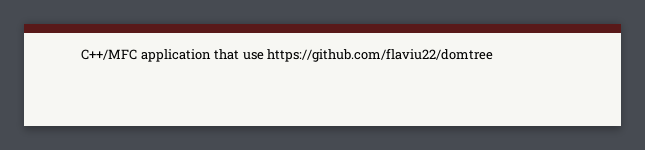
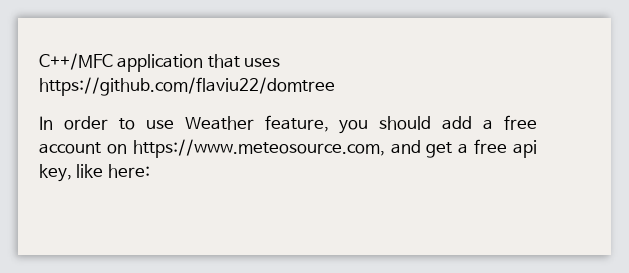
[242,48,494,62] use https://github.com/flaviu22/domtree -> [244,58,281,67] [39,77,335,96] [39,115,537,134] [39,139,537,158] [39,164,150,182] uses https://github.com/flaviu22/domtree // In order to use Weather feature, you should add a free account on https://www.meteosource.com, and get a free api key, like here:

